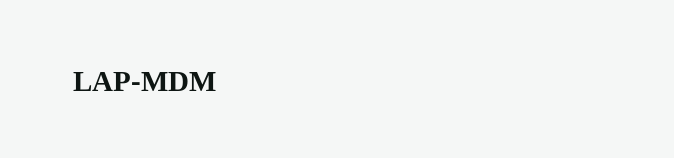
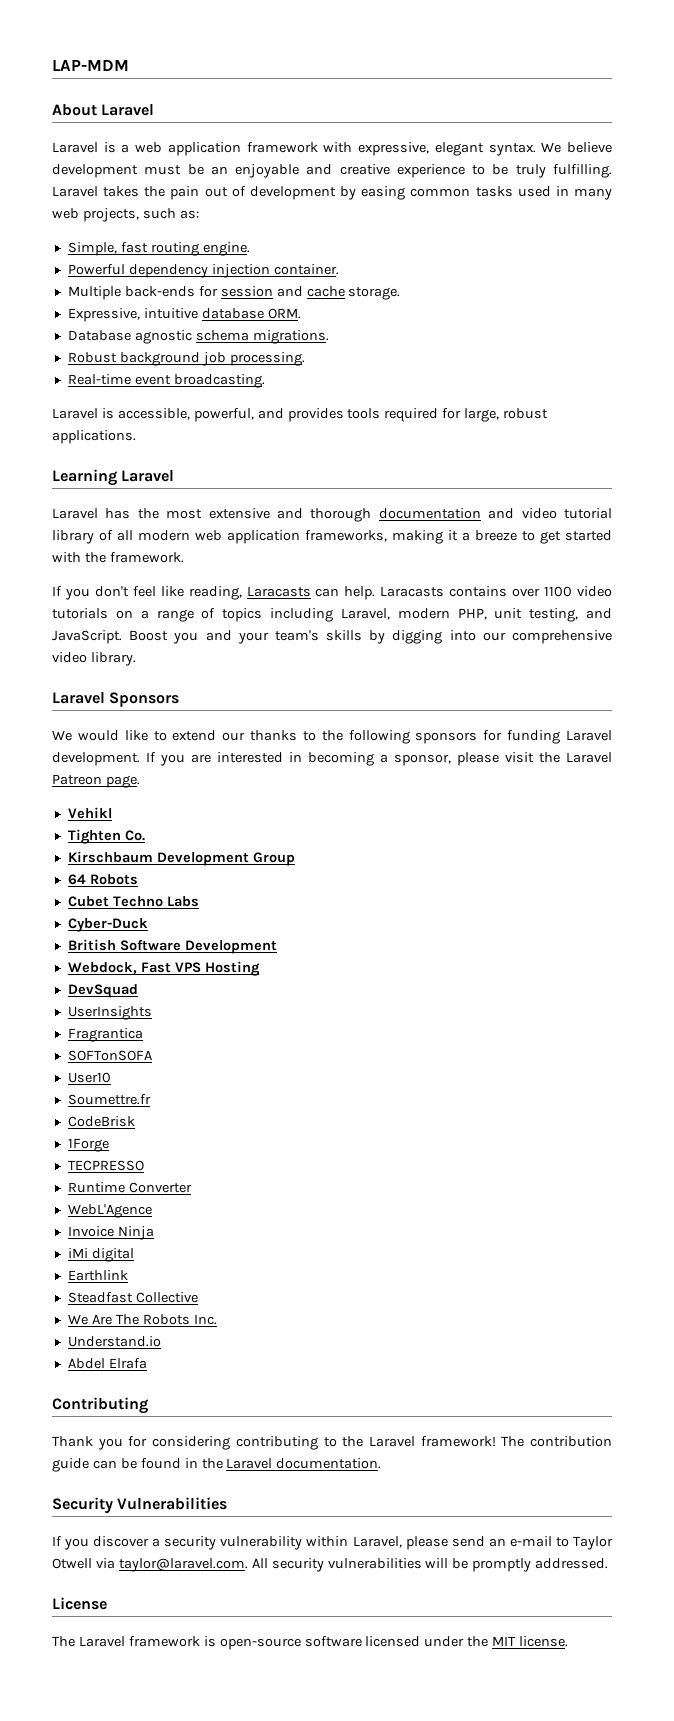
(216, 81) none -> [52,104,155,116] [52,142,613,156] [52,164,612,178] [52,186,612,200] [52,208,199,222] [67,242,250,256] [67,264,339,278] [67,286,401,300] [67,308,301,322] [67,330,329,344] [67,352,305,366] [67,374,265,388] [52,408,549,422] [52,430,136,444] [52,469,175,486] [52,508,612,522] [52,530,612,544] [52,552,184,563] [52,586,612,600] [52,608,612,622] [52,630,612,644] [52,652,136,666] [52,692,180,707] [52,730,613,744] [52,752,612,766] [52,774,140,788] [67,807,112,819] [67,829,145,844] [67,851,295,866] [67,874,138,885] [67,896,199,907] [67,918,148,932] [67,939,277,954] [67,961,260,976] [67,984,138,998] [67,1006,152,1020] [67,1028,143,1042] [67,1050,152,1061] [67,1072,111,1083] [67,1094,151,1105] [67,1116,135,1127] [67,1138,109,1152] [67,1160,144,1171] [67,1182,192,1193] [67,1204,152,1218] [67,1226,154,1240] [67,1248,134,1262] [67,1270,128,1281] [67,1292,198,1303] [67,1314,217,1325] [67,1336,161,1347] [67,1358,147,1369] [52,1397,148,1414] [52,1436,612,1450] [52,1458,382,1472] [52,1497,228,1514] [52,1536,614,1550] [52,1558,609,1572] [52,1597,107,1610] [52,1636,569,1650] // About Laravel // Laravel is a web application framework with expressive, elegant syntax. We believe development must be an enjoyable and creative experience to be truly fulfilling. Laravel takes the pain out of development by easing common tasks used in many web projects, such as: // Simple, fast routing engine. // Powerful dependency injection container. // Multiple back-ends for session and cache storage. // Expressive, intuitive database ORM. // Database agnostic schema migrations. // Robust background job processing. // Real-time event broadcasting. // Laravel is accessible, powerful, and provides tools required for large, robust applications. // Learning Laravel // Laravel has the most extensive and thorough documentation and video tutorial library of all modern web application frameworks, making it a breeze to get started with the framework. // If you don't feel like reading, Laracasts can help. Laracasts contains over 1100 video tutorials on a range of topics including Laravel, modern PHP, unit testing, and JavaScript. Boost you and your team's skills by digging into our comprehensive video library. // Laravel Sponsors // We would like to extend our thanks to the following sponsors for funding Laravel development. If you are interested in becoming a sponsor, please visit the Laravel Patreon page. // Vehikl // Tighten Co. // Kirschbaum Development Group // 64 Robots // Cubet Techno Labs // Cyber-Duck // British Software Development // Webdock, Fast VPS Hosting // DevSquad // UserInsights // Fragrantica // SOFTonSOFA // User10 // Soumettre.fr // CodeBrisk // 1Forge // TECPRESSO // Runtime Converter // WebL'Agence // Invoice Ninja // iMi digital // Earthlink // Steadfast Collective // We Are The Robots Inc. // Understand.io // Abdel Elrafa // Contributing // Thank you for considering contributing to the Laravel framework! The contribution guide can be found in the Laravel documentation. // Security Vulnerabilities // If you discover a security vulnerability within Laravel, please send an e-mail to Taylor Otwell via taylor@laravel.com. All security vulnerabilities will be promptly addressed. // License // The Laravel framework is open-source software licensed under the MIT license.

